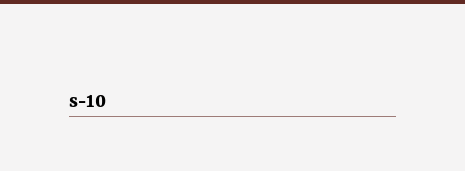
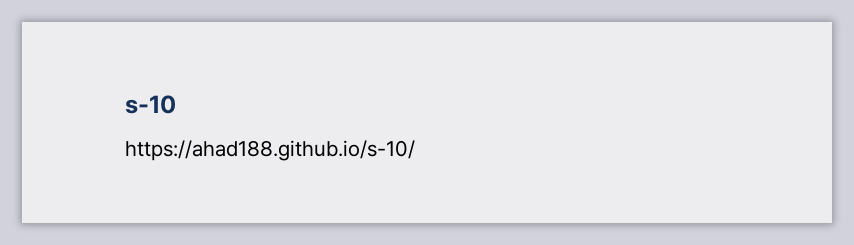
(106, 100) none -> [125,140,415,161] // https://ahad188.github.io/s-10/

